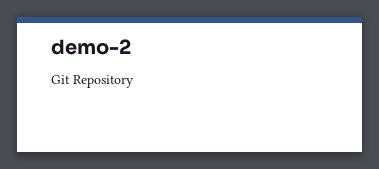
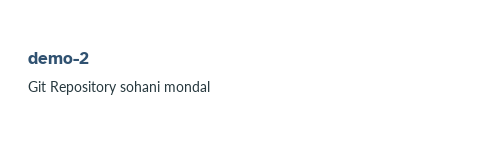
(134, 81) none -> [120,81,210,92] sohani mondal

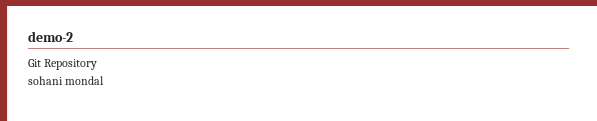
(117, 88) none -> (98, 64) //

